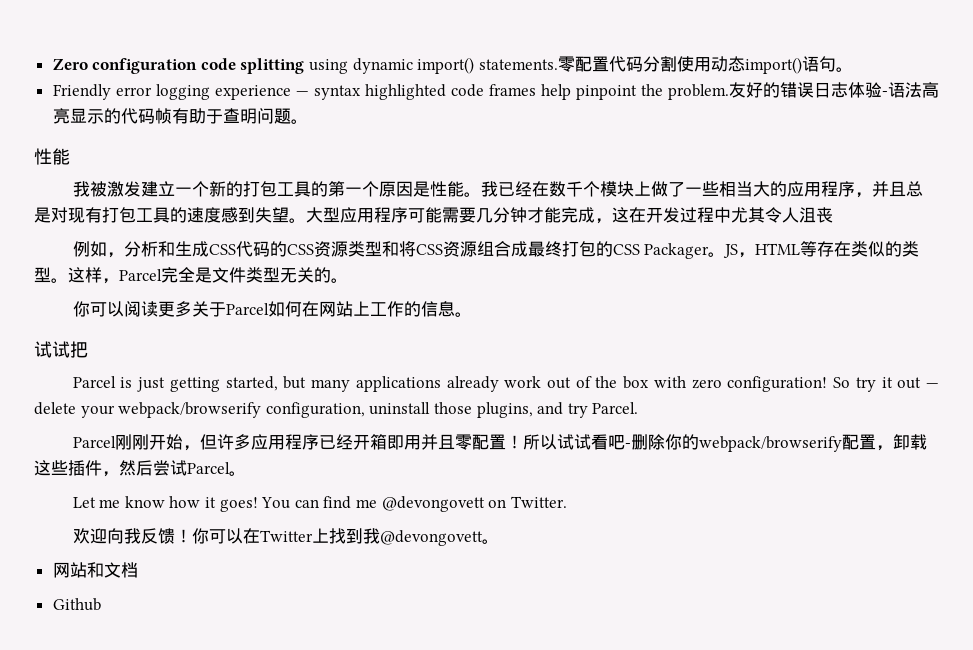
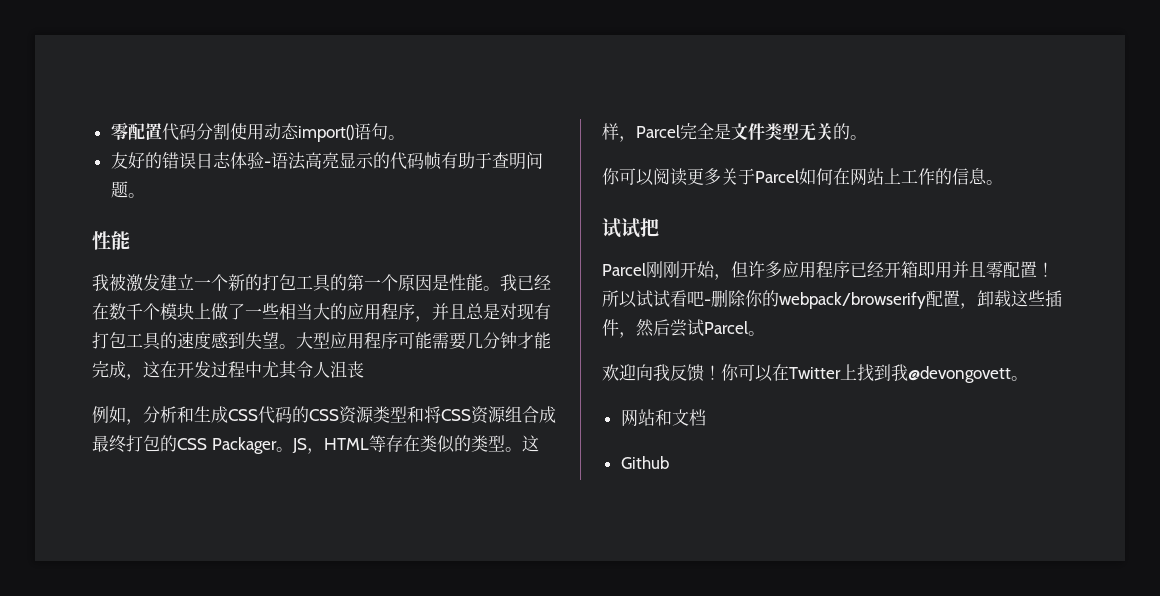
[52,57,558,74] Zero configuration code splitting using dynamic import() statements. -> (110, 131) none
[52,84,729,100] Friendly error logging experience — syntax highlighted code frames help pinpoint the problem. -> (405, 137) none
[72,376,940,392] [34,402,639,418] // Parcel is just getting started, but many applications already work out of the box with zero configuration! So try it out — delete your webpack/browserify configuration, uninstall those plugins, and try Parcel. -> (659, 227) none
[72,496,567,512] // Let me know how it goes! You can find me @devongovett on Twitter. -> (765, 333) none

